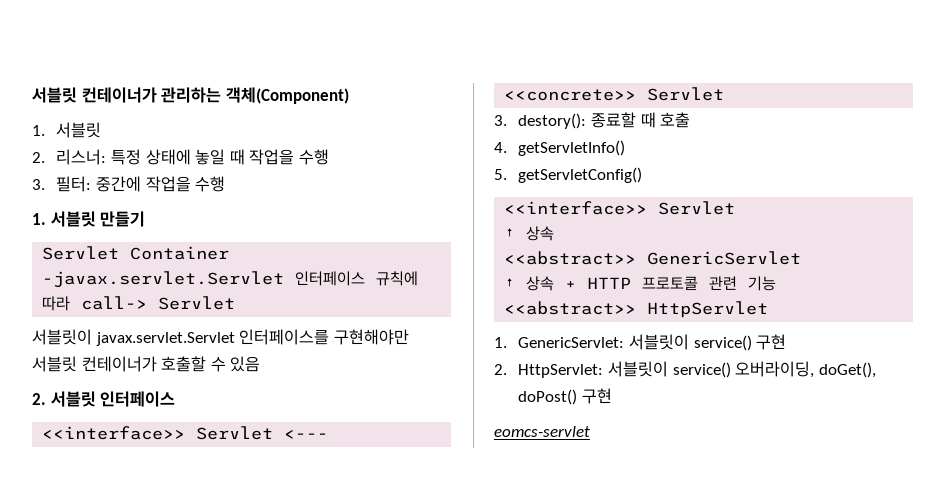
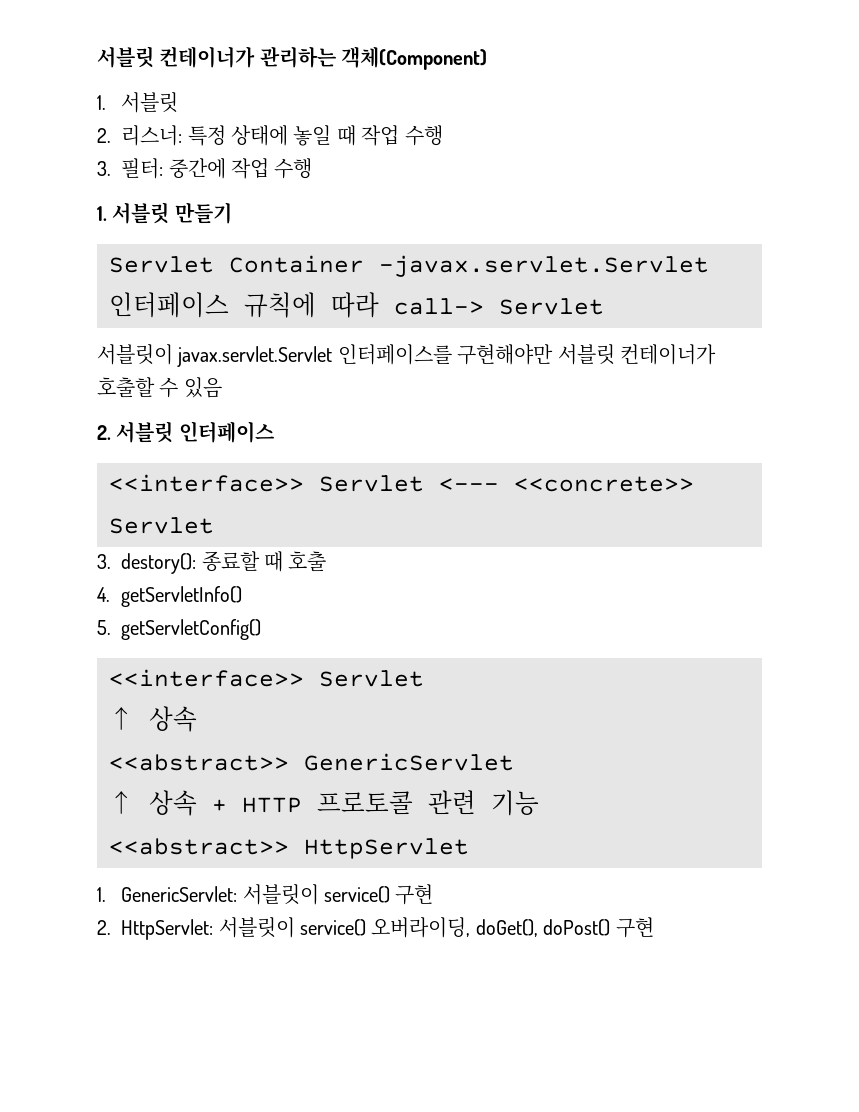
[249,149,295,165] 작업을 -> [361,125,400,146] 작업
[145,176,191,192] 작업을 -> [230,158,269,179] 작업
[494,426,590,437] // eomcs-servlet -> (654, 927) none

